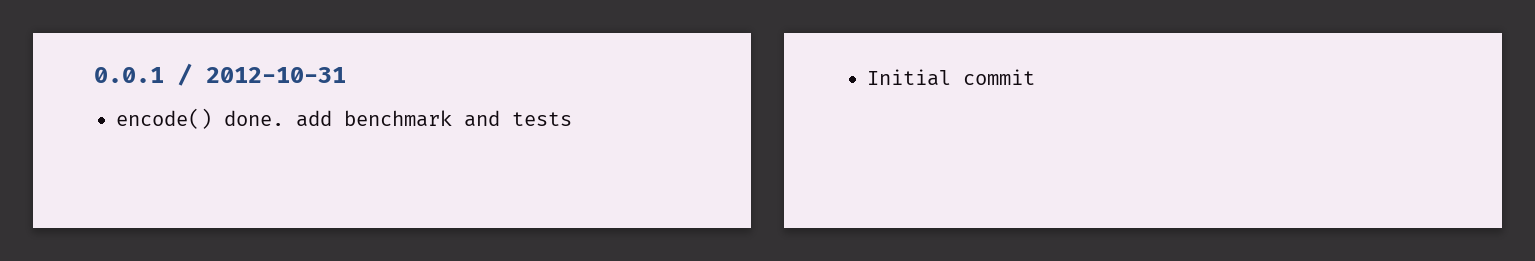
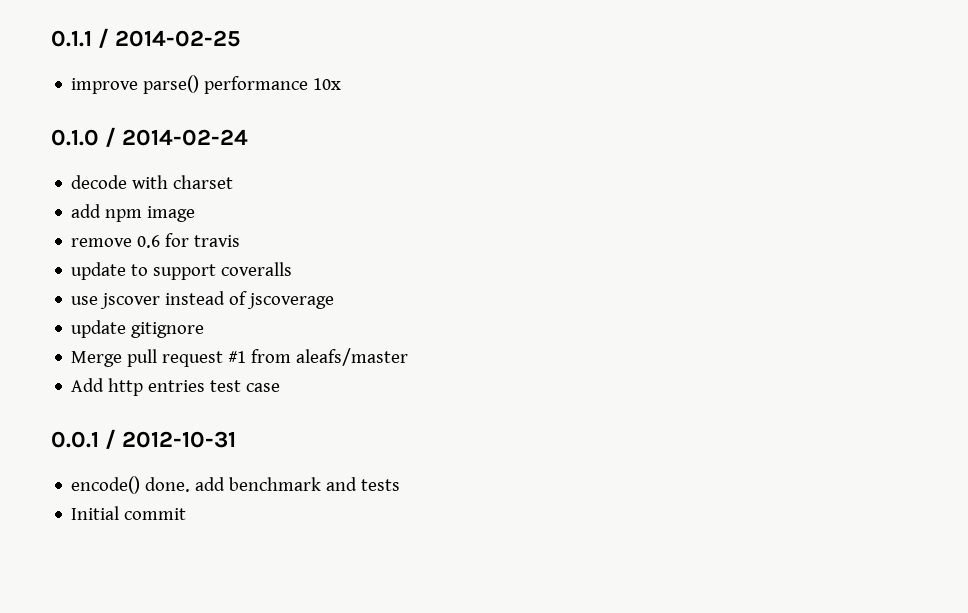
(94, 75) none -> [51,28,241,48] [71,75,342,94] [51,127,249,147] [71,175,234,189] [71,204,196,222] [71,233,241,248] [71,262,293,280] [71,291,335,309] [71,320,205,338] [71,348,409,367] [71,378,281,396] 0.1.1 / 2014-02-25 // improve parse() performance 10x // 0.1.0 / 2014-02-24 // decode with charset // add npm image // remove 0.6 for travis // update to support coveralls // use jscover instead of jscoverage // update gitignore // Merge pull request #1 from aleafs/master // Add http entries test case //

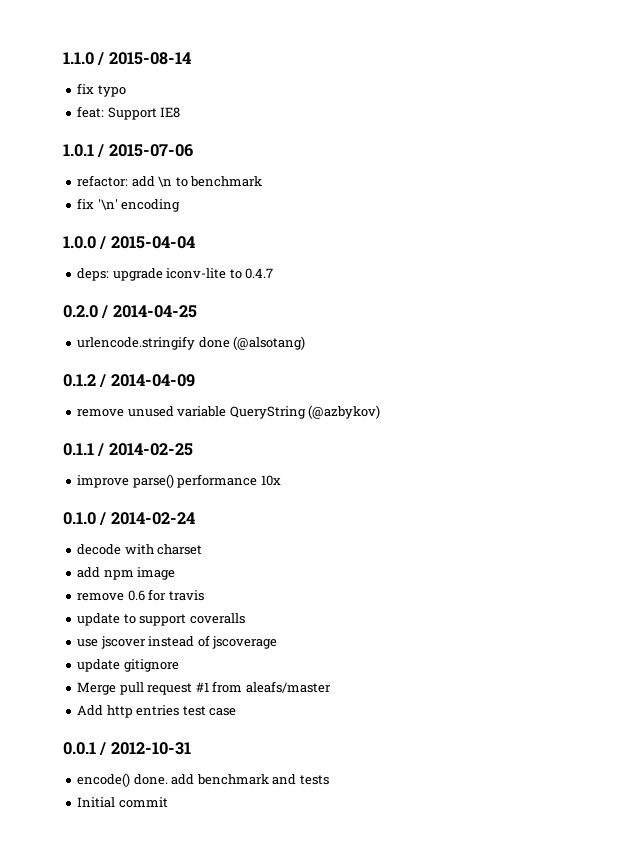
(51, 38) none -> [63,52,191,66] [77,83,126,97] [77,106,181,120] [63,144,193,158] [77,175,263,187] [77,198,181,212] [63,236,195,250] [77,268,274,281] [63,305,197,319] [77,336,306,350] [63,374,195,388] [77,405,381,419] 1.1.0 / 2015-08-14 // fix typo // feat: Support IE8 // 1.0.1 / 2015-07-06 // refactor: add \n to benchmark // fix '\n' encoding // 1.0.0 / 2015-04-04 // deps: upgrade iconv-lite to 0.4.7 // 0.2.0 / 2014-04-25 // urlencode.stringify done (@alsotang) // 0.1.2 / 2014-04-09 // remove unused variable QueryString (@azbykov) //

